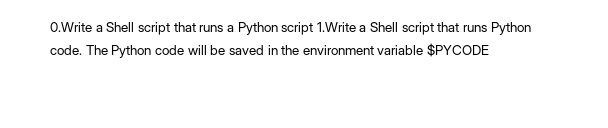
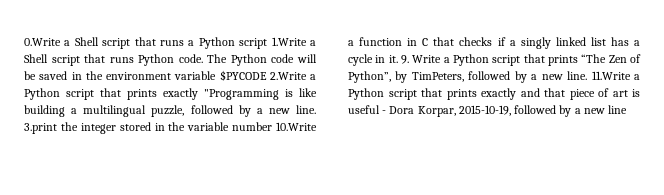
(490, 50) none -> [269,72,316,80] [24,88,317,100] [24,105,316,117] [24,122,317,134] [348,37,640,49] [348,54,641,66] [348,71,640,83] [348,88,640,100] [348,105,628,117] 2.Write a Python script that prints exactly "Programming is like building a multilingual puzzle, followed by a new line. 3.print the integer stored in the variable number 10.Write a function in C that checks if a singly linked list has a cycle in it. 9. Write a Python script that prints “The Zen of Python”, by TimPeters, followed by a new line. 11.Write a Python script that prints exactly and that piece of art is useful - Dora Korpar, 2015-10-19, followed by a new line

